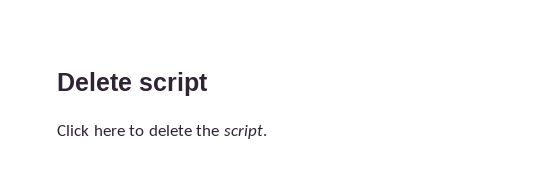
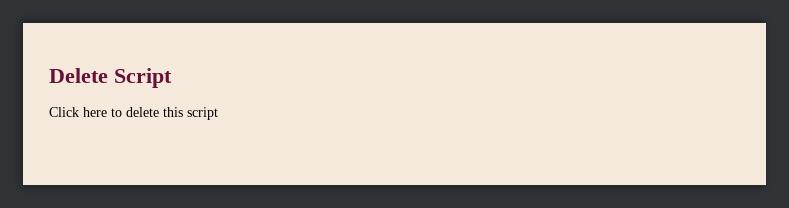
[139,72,208,96] script -> [114,68,172,88] Script
[196,125,267,139] the script. -> [163,107,218,120] this script

